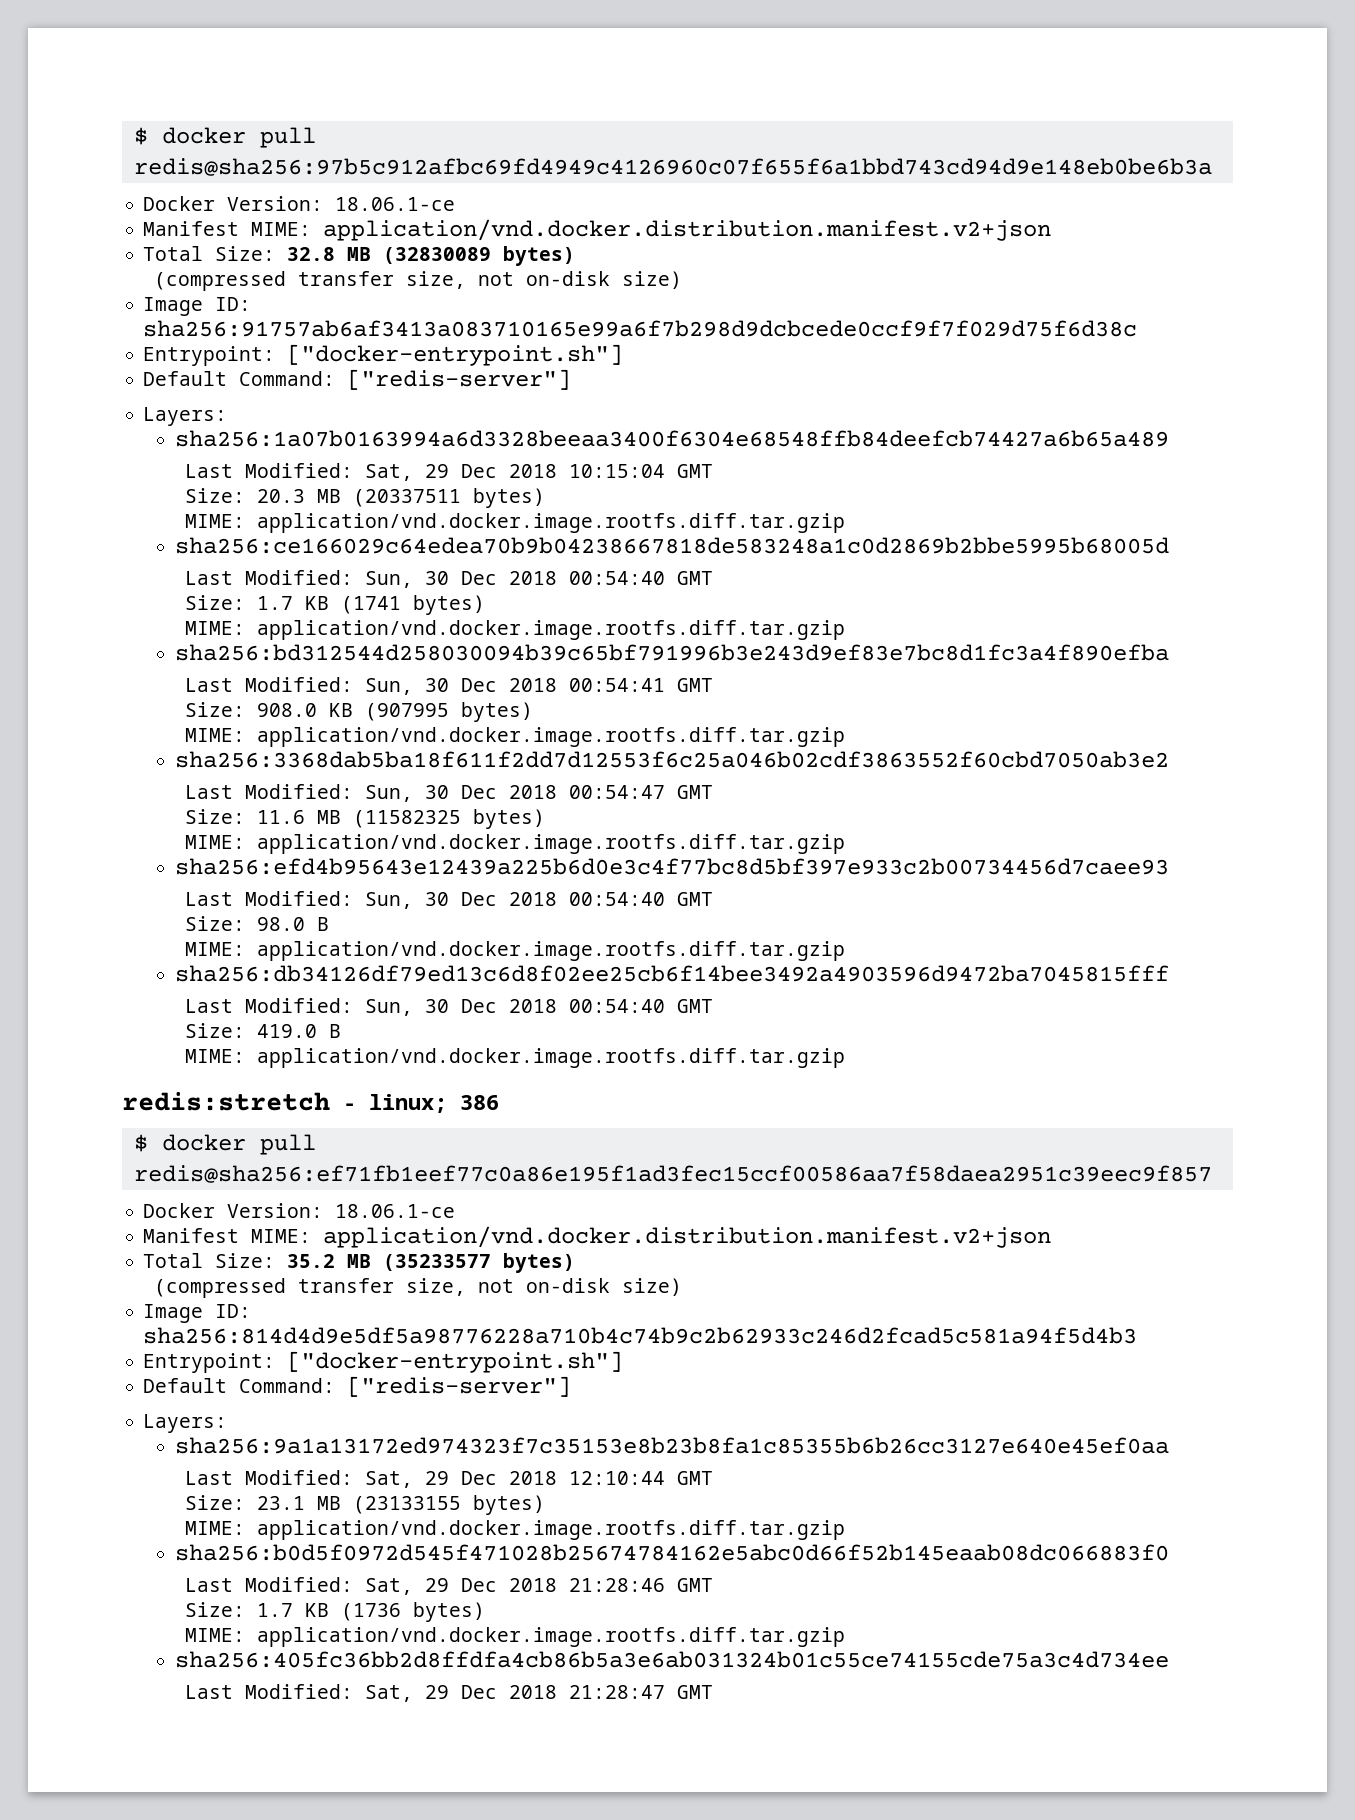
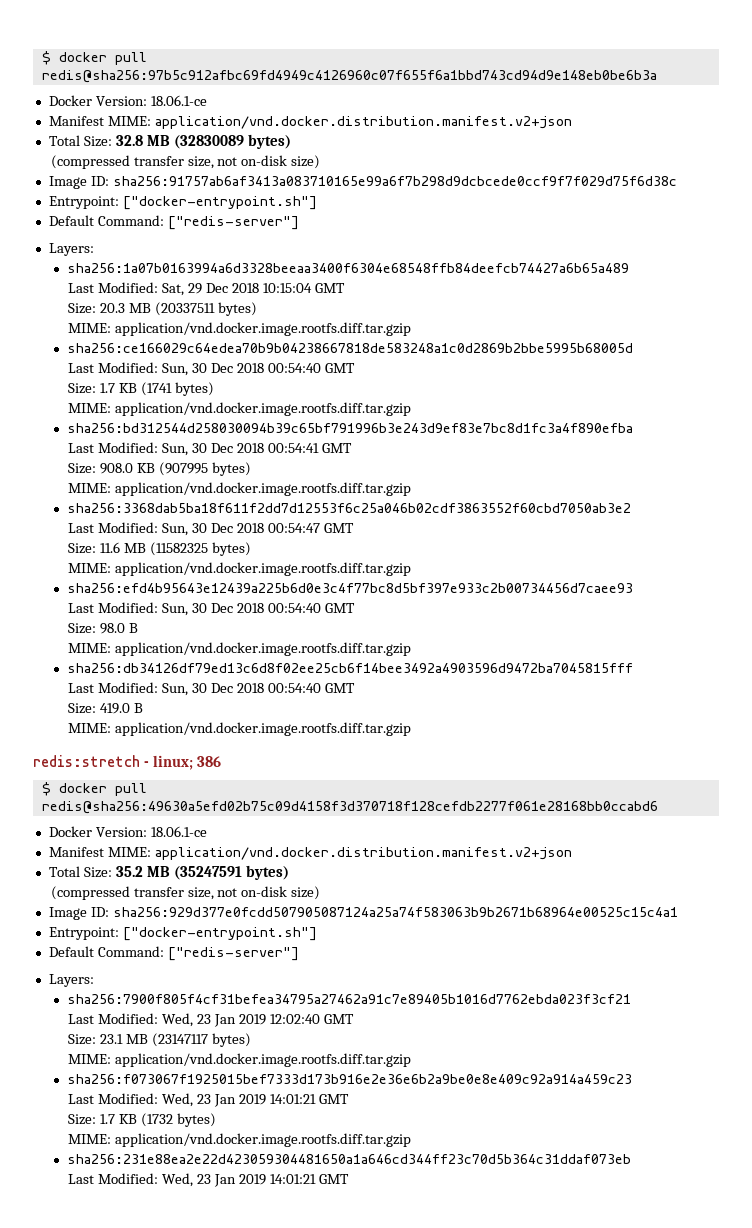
[133,1165,1212,1183] redis@sha256:ef71fb1eef77c0a86e195f1ad3fec15ccf00586aa7f58daea2951c39eec9f857 -> [41,801,658,814] redis@sha256:49630a5efd02b75c09d4158f3d370718f128cefdb2277f061e28168bb0ccabd6
[383,1253,576,1273] [153,1278,682,1298] [143,1304,252,1323] [143,1327,1138,1344] [143,1351,624,1373] [143,1376,572,1397] [143,1414,228,1433] [174,1437,1169,1454] [185,1470,666,1488] (35233577 bytes) // (compressed transfer size, not on-disk size) // Image ID: sha256:814d4d9e5df5a98776228a710b4c74b9c2b62933c246d2fcad5c581a94f5d4b3 // Entrypoint: ["docker-entrypoint.sh"] // Default Command: ["redis-server"] // Layers: // sha256:9a1a13172ed974323f7c35153e8b23b8fa1c85355b6b26cc3127e640e45ef0aa // Last Modified: Sat, 29 Dec 2018 12:10:44 -> [173,865,289,880] [50,886,321,900] [48,907,678,920] [48,927,317,941] [48,946,299,961] [48,974,94,987] [66,994,631,1004] [68,1013,320,1027] (35247591 bytes) // (compressed transfer size, not on-disk size) // Image ID: sha256:929d377e0fcdd507905087124a25a74f583063b9b2671b68964e00525c15c4a1 // Entrypoint: ["docker-entrypoint.sh"] // Default Command: ["redis-server"] // Layers: // sha256:7900f805f4cf31befea34795a27462a91c7e89405b1016d7762ebda023f3cf21 // Last Modified: Wed, 23 Jan 2019 12:02:40
[353,1495,546,1515] [185,1520,846,1540] [174,1544,1169,1561] [185,1577,714,1595] [185,1602,486,1622] [185,1627,846,1647] [174,1651,1169,1668] [185,1684,666,1702] (23133155 bytes) // MIME: application/vnd.docker.image.rootfs.diff.tar.gzip // sha256:b0d5f0972d545f471028b25674784162e5abc0d66f52b145eaab08dc066883f0 // Last Modified: Sat, 29 Dec 2018 21:28:46 GMT // Size: 1.7 KB (1736 bytes) // MIME: application/vnd.docker.image.rootfs.diff.tar.gzip // sha256:405fc36bb2d8ffdfa4cb86b5a3e6ab031324b01c55ce74155cde75a3c4d734ee // Last Modified: Sat, 29 Dec 2018 21:28:47 -> [152,1033,252,1047] [68,1053,412,1067] [66,1074,632,1084] [68,1093,349,1107] [68,1113,217,1127] [68,1133,412,1147] [66,1154,631,1164] [68,1173,316,1187] (23147117 bytes) // MIME: application/vnd.docker.image.rootfs.diff.tar.gzip // sha256:f073067f1925015bef7333d173b916e2e36e6b2a9be0e8e409c92a914a459c23 // Last Modified: Wed, 23 Jan 2019 14:01:21 GMT // Size: 1.7 KB (1732 bytes) // MIME: application/vnd.docker.image.rootfs.diff.tar.gzip // sha256:231e88ea2e22d423059304481650a1a646cd344ff23c70d5b364c31ddaf073eb // Last Modified: Wed, 23 Jan 2019 14:01:21

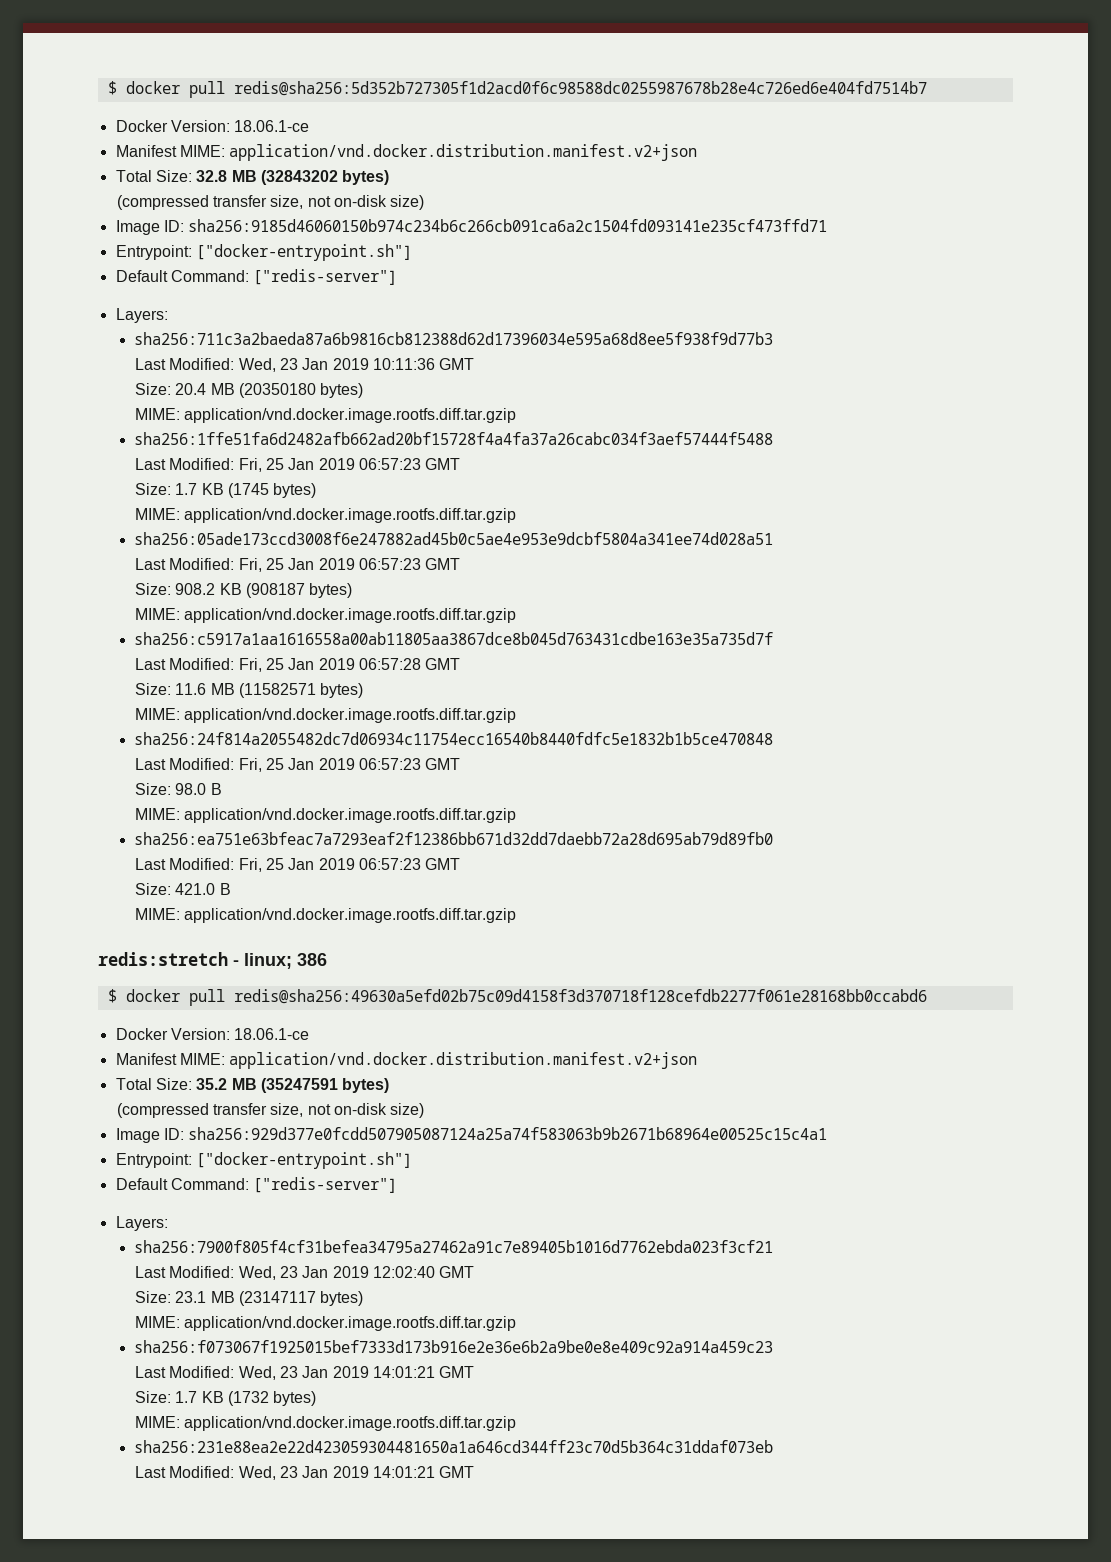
[41,51,147,65] [41,70,657,83] $ docker pull redis@sha256:97b5c912afbc69fd4949c4126960c07f655f6a1bbd743cd94d9e148eb0be6b3a -> [107,81,927,98] $ docker pull redis@sha256:5d352b727305f1d2acd0f6c98588dc0255987678b28e4c726ed6e404fd7514b7
[173,134,291,149] [50,155,321,169] [48,176,677,189] [48,196,317,210] [48,215,299,230] [48,243,94,256] [66,263,629,273] [68,282,345,296] [68,302,258,316] [68,322,412,336] [66,343,633,353] [68,362,355,376] [68,382,215,396] [68,402,412,416] [66,423,633,433] [68,442,352,456] [68,462,252,476] [68,482,412,496] [66,503,631,513] [68,522,320,536] (32830089 bytes) // (compressed transfer size, not on-disk size) // Image ID: sha256:91757ab6af3413a083710165e99a6f7b298d9dcbcede0ccf9f7f029d75f6d38c // Entrypoint: ["docker-entrypoint.sh"] // Default Command: ["redis-server"] // Layers: // sha256:1a07b0163994a6d3328beeaa3400f6304e68548ffb84deefcb74427a6b65a489 // Last Modified: Sat, 29 Dec 2018 10:15:04 GMT // Size: 20.3 MB (20337511 bytes) // MIME: application/vnd.docker.image.rootfs.diff.tar.gzip // sha256:ce166029c64edea70b9b04238667818de583248a1c0d2869b2bbe5995b68005d // Last Modified: Sun, 30 Dec 2018 00:54:40 GMT // Size: 1.7 KB (1741 bytes) // MIME: application/vnd.docker.image.rootfs.diff.tar.gzip // sha256:bd312544d258030094b39c65bf791996b3e243d9ef83e7bc8d1fc3a4f890efba // Last Modified: Sun, 30 Dec 2018 00:54:41 GMT // Size: 908.0 KB (907995 bytes) // MIME: application/vnd.docker.image.rootfs.diff.tar.gzip // sha256:3368dab5ba18f611f2dd7d12553f6c25a046b02cdf3863552f60cbd7050ab3e2 // Last Modified: Sun, 30 Dec 2018 00:54:47 -> [260,170,390,185] [116,195,425,210] [115,219,828,235] [115,244,412,261] [115,269,398,285] [115,308,168,323] [134,332,774,345] [135,358,475,372] [135,383,364,398] [135,408,517,423] [134,432,774,445] [135,458,461,472] [135,483,317,498] [135,508,517,523] [134,532,774,545] [135,558,461,572] [135,583,353,598] [135,608,517,623] [134,632,774,645] [135,658,422,672] (32843202 bytes) // (compressed transfer size, not on-disk size) // Image ID: sha256:9185d46060150b974c234b6c266cb091ca6a2c1504fd093141e235cf473ffd71 // Entrypoint: ["docker-entrypoint.sh"] // Default Command: ["redis-server"] // Layers: // sha256:711c3a2baeda87a6b9816cb812388d62d17396034e595a68d8ee5f938f9d77b3 // Last Modified: Wed, 23 Jan 2019 10:11:36 GMT // Size: 20.4 MB (20350180 bytes) // MIME: application/vnd.docker.image.rootfs.diff.tar.gzip // sha256:1ffe51fa6d2482afb662ad20bf15728f4a4fa37a26cabc034f3aef57444f5488 // Last Modified: Fri, 25 Jan 2019 06:57:23 GMT // Size: 1.7 KB (1745 bytes) // MIME: application/vnd.docker.image.rootfs.diff.tar.gzip // sha256:05ade173ccd3008f6e247882ad45b0c5ae4e953e9dcbf5804a341ee74d028a51 // Last Modified: Fri, 25 Jan 2019 06:57:23 GMT // Size: 908.2 KB (908187 bytes) // MIME: application/vnd.docker.image.rootfs.diff.tar.gzip // sha256:c5917a1aa1616558a00ab11805aa3867dce8b045d763431cdbe163e35a735d7f // Last Modified: Fri, 25 Jan 2019 06:57:28
[150,542,252,556] [68,562,412,576] [66,583,633,593] [68,602,321,616] (11582325 bytes) // MIME: application/vnd.docker.image.rootfs.diff.tar.gzip // sha256:efd4b95643e12439a225b6d0e3c4f77bc8d5bf397e933c2b00734456d7caee93 // Last Modified: Sun, 30 Dec 2018 00:54:40 -> [239,683,364,698] [135,708,517,723] [134,732,774,745] [135,758,422,772] (11582571 bytes) // MIME: application/vnd.docker.image.rootfs.diff.tar.gzip // sha256:24f814a2055482dc7d06934c11754ecc16540b8440fdfc5e1832b1b5ce470848 // Last Modified: Fri, 25 Jan 2019 06:57:23
[66,663,633,673] [68,682,355,696] [68,703,131,714] sha256:db34126df79ed13c6d8f02ee25cb6f14bee3492a4903596d9472ba7045815fff // Last Modified: Sun, 30 Dec 2018 00:54:40 GMT // Size: 419.0 -> [134,832,774,845] [135,858,461,872] [135,883,216,895] sha256:ea751e63bfeac7a7293eaf2f12386bb671d32dd7daebb72a28d695ab79d89fb0 // Last Modified: Fri, 25 Jan 2019 06:57:23 GMT // Size: 421.0

